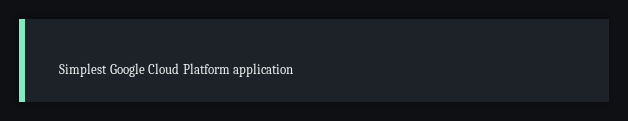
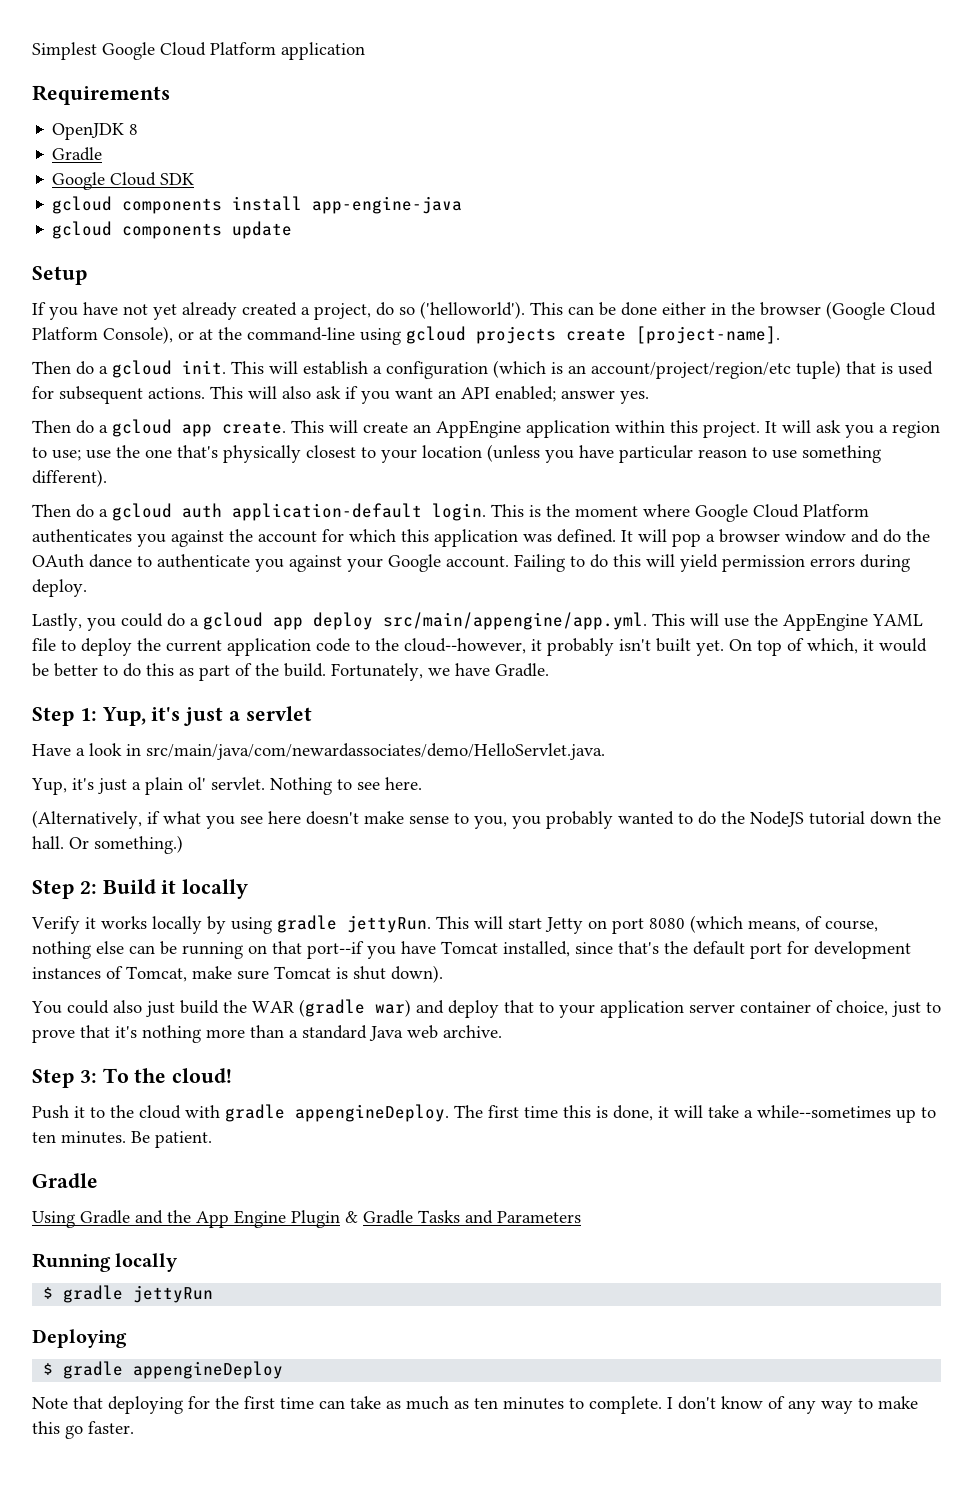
(294, 70) none -> [32,85,170,105] [52,123,139,140] [52,147,103,161] [52,172,195,190] [52,196,463,214] [52,221,293,239] [32,266,87,285] [32,301,936,320] [32,326,780,345] [32,360,933,379] [32,386,649,404] [32,419,940,438] [32,444,881,463] [32,469,107,487] [32,503,869,522] [32,529,930,547] [32,554,910,572] [32,579,87,597] [32,612,923,631] [32,638,927,656] [32,663,549,681] [32,706,312,726] [32,743,605,760] [31,777,422,795] [32,810,941,829] [32,835,183,854] [32,879,249,899] [31,915,878,934] [32,941,911,959] [32,965,443,983] [31,999,941,1018] [32,1025,502,1043] [32,1068,233,1088] [32,1104,936,1123] [32,1131,212,1148] [32,1173,98,1188] [32,1210,581,1228] [32,1253,179,1272] [43,1285,214,1303] [32,1329,127,1348] [43,1361,284,1379] [32,1396,918,1414] [32,1421,134,1439] // Requirements // OpenJDK 8 // Gradle // Google Cloud SDK // gcloud components install app-engine-java // gcloud components update // Setup // If you have not yet already created a project, do so ('helloworld'). This can be done either in the browser (Google Cloud Platform Console), or at the command-line using gcloud projects create [project-name]. // Then do a gcloud init. This will establish a configuration (which is an account/project/region/etc tuple) that is used for subsequent actions. This will also ask if you want an API enabled; answer yes. // Then do a gcloud app create. This will create an AppEngine application within this project. It will ask you a region to use; use the one that's physically closest to your location (unless you have particular reason to use something different). // Then do a gcloud auth application-default login. This is the moment where Google Cloud Platform authenticates you against the account for which this application was defined. It will pop a browser window and do the OAuth dance to authenticate you against your Google account. Failing to do this will yield permission errors during deploy. // Lastly, you could do a gcloud app deploy src/main/appengine/app.yml. This will use the AppEngine YAML file to deploy the current application code to the cloud--however, it probably isn't built yet. On top of which, it would be better to do this as part of the build. Fortunately, we have Gradle. // Step 1: Yup, it's just a servlet // Have a look in src/main/java/com/newardassociates/demo/HelloServlet.java. // Yup, it's just a plain ol' servlet. Nothing to see here. // (Alternatively, if what you see here doesn't make sense to you, you probably wanted to do the NodeJS tutorial down the hall. Or something.) // Step 2: Build it locally // Verify it works locally by using gradle jettyRun. This will start Jetty on port 8080 (which means, of course, nothing else can be running on that port--if you have Tomcat installed, since that's the default port for development instances of Tomcat, make sure Tomcat is shut down). // You could also just build the WAR (gradle war) and deploy that to your application server container of choice, just to prove that it's nothing more than a standard Java web archive. // Step 3: To the cloud! // Push it to the cloud with gradle appengineDeploy. The first time this is done, it will take a while--sometimes up to ten minutes. Be patient. // Gradle // Using Gradle and the App Engine Plugin & Gradle Tasks and Parameters // Running locally // $ gradle jettyRun // Deploying // $ gradle appengineDeploy // Note that deploying for the first time can take as much as ten minutes to complete. I don't know of any way to make this go faster.

